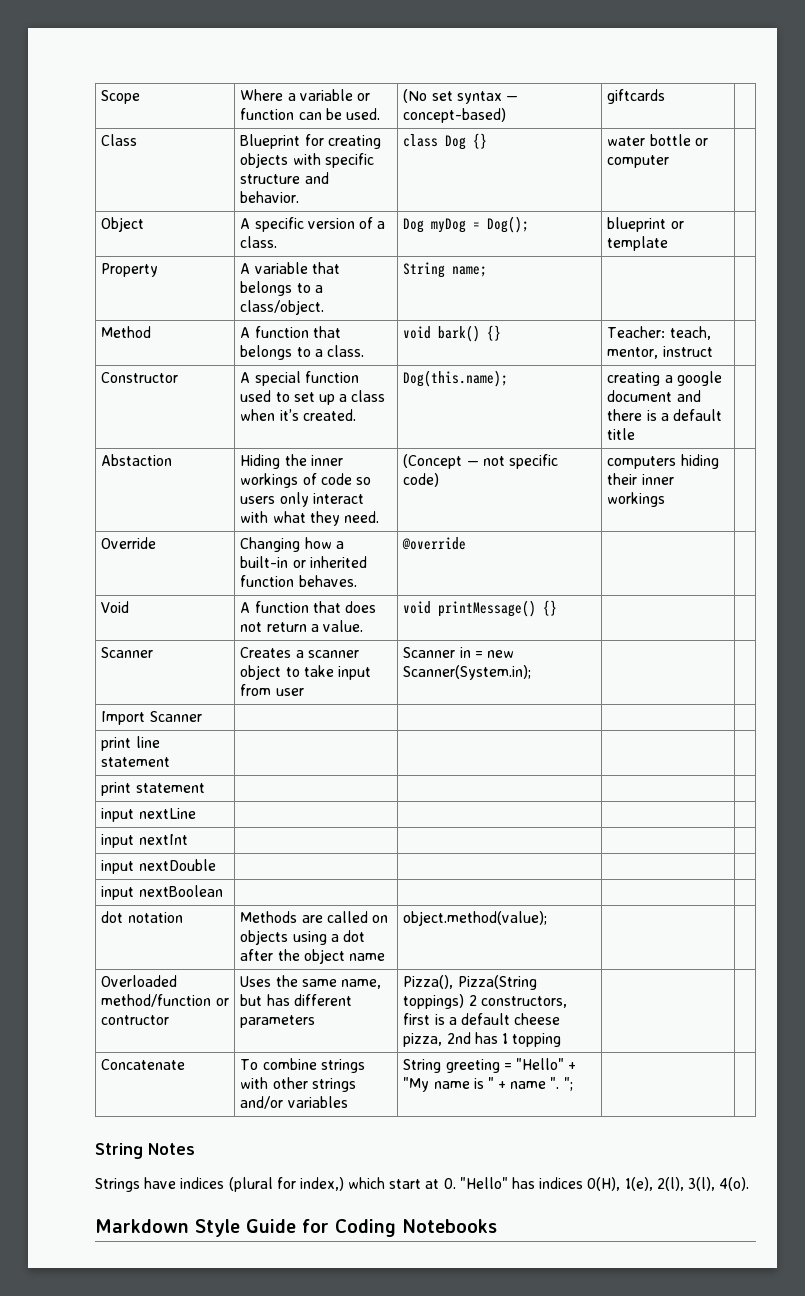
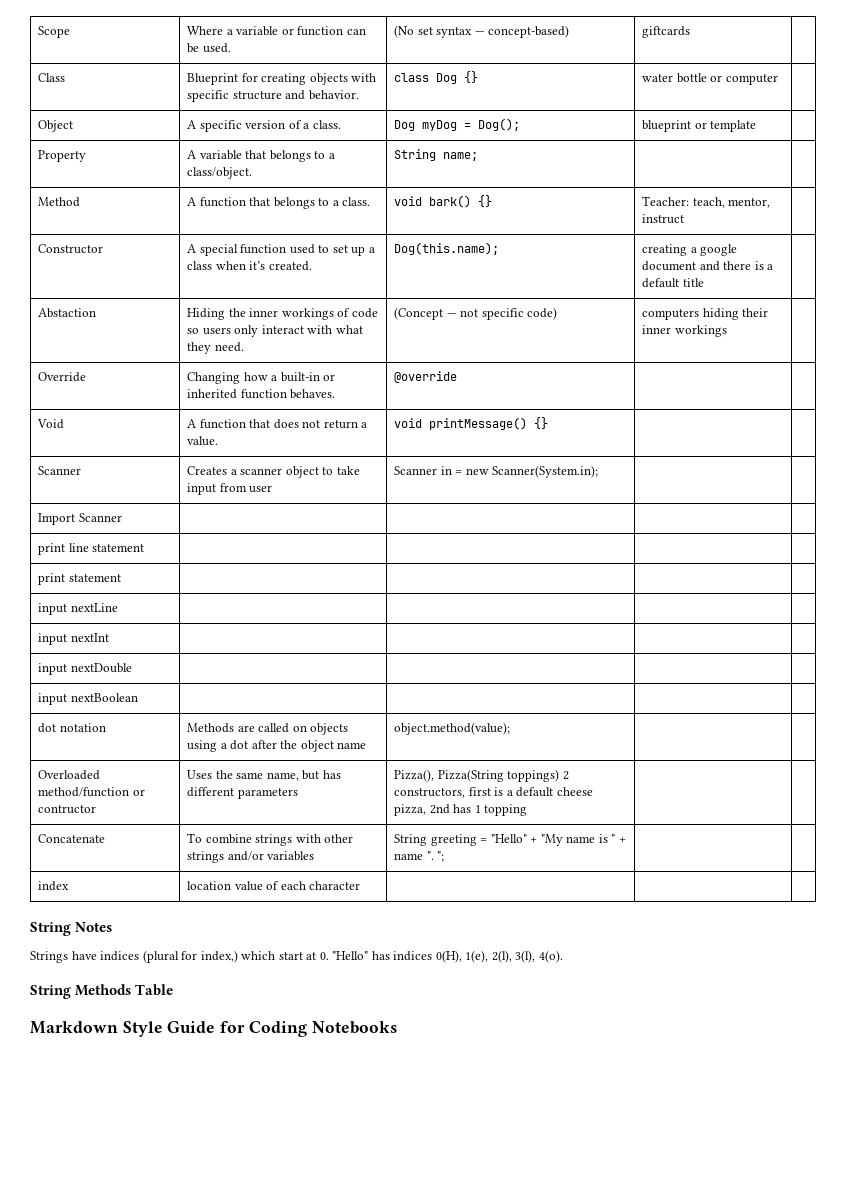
(573, 1084) none -> [38,881,70,891] [187,881,361,891] // index | location value of each character | | |
(750, 1184) none -> [30,984,174,999] // String Methods Table

